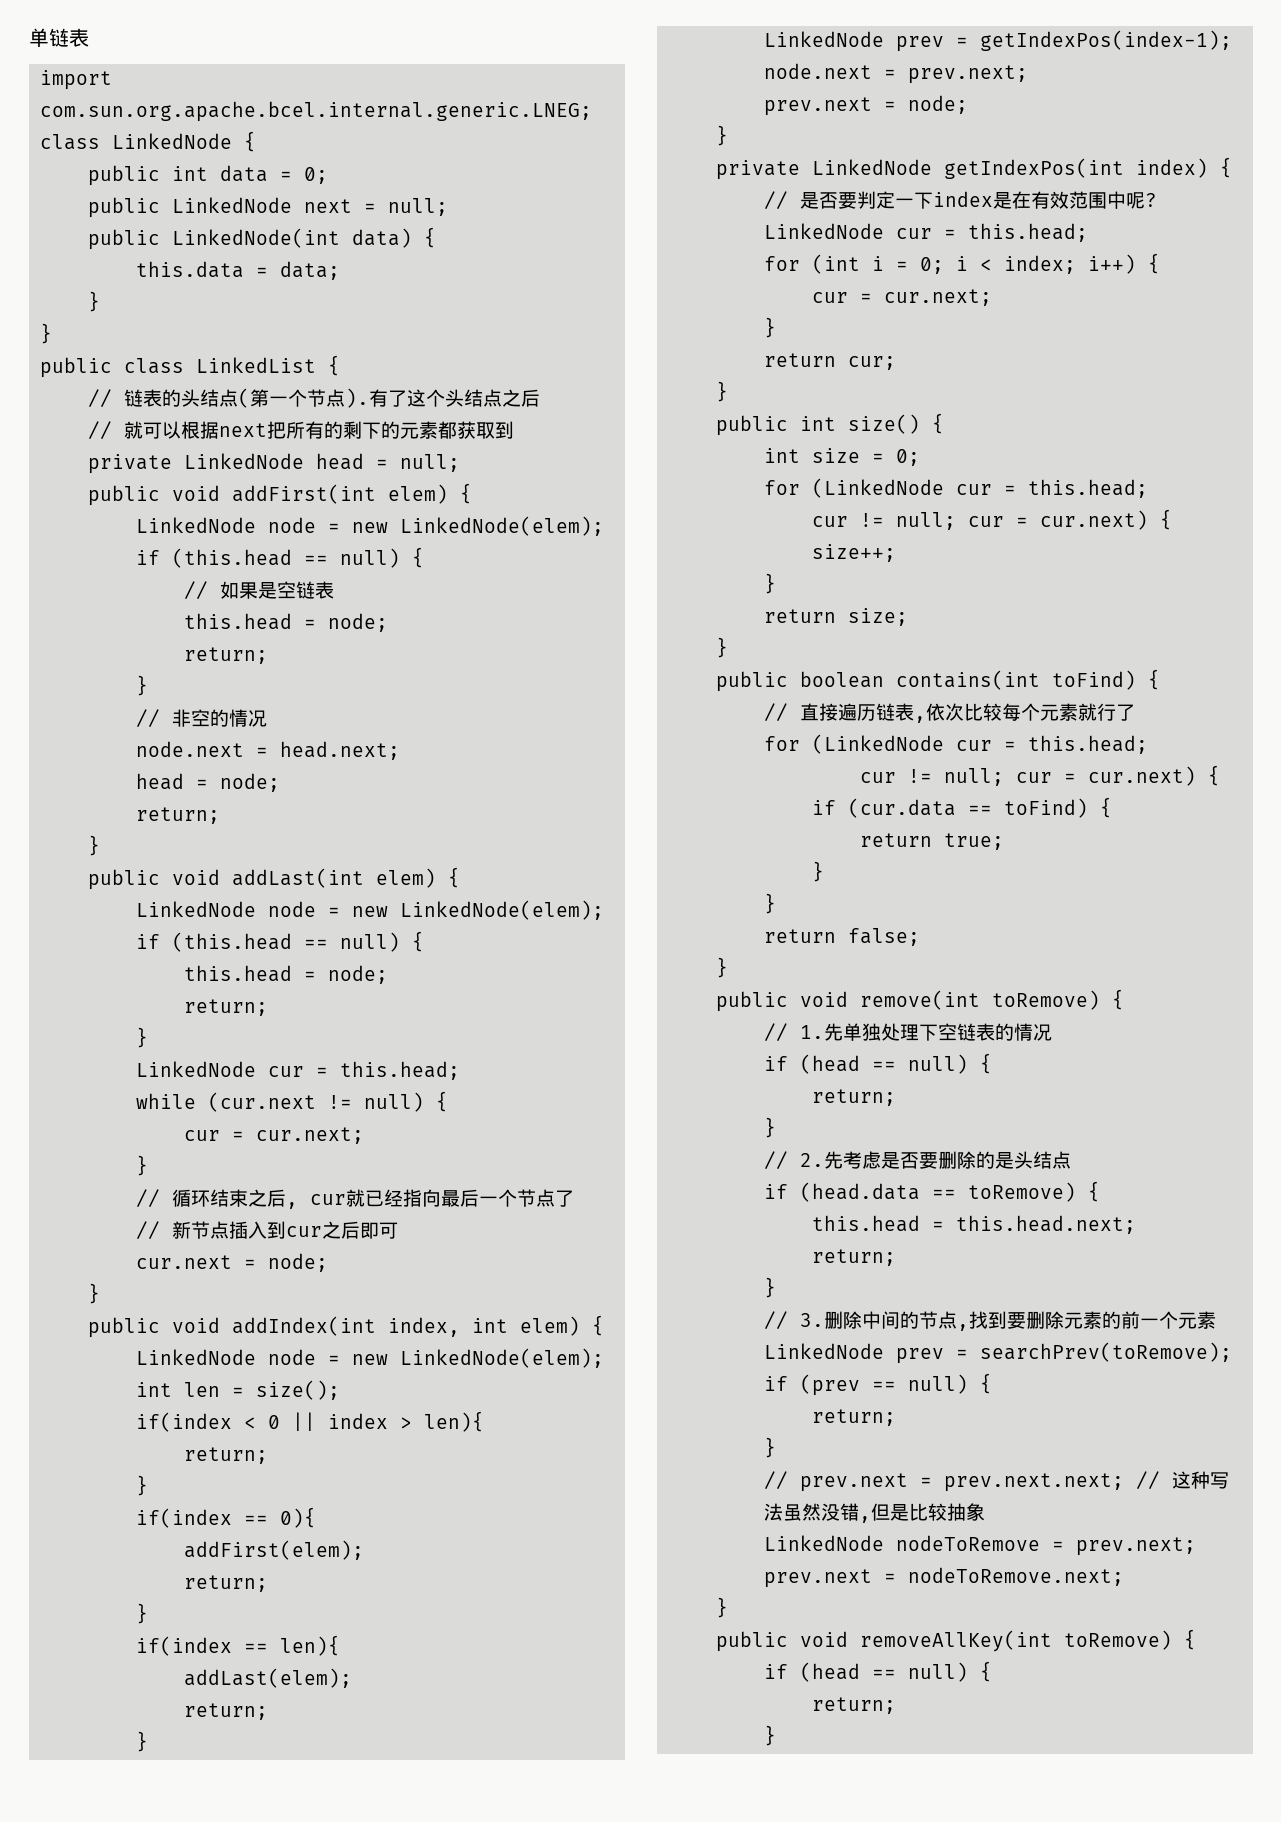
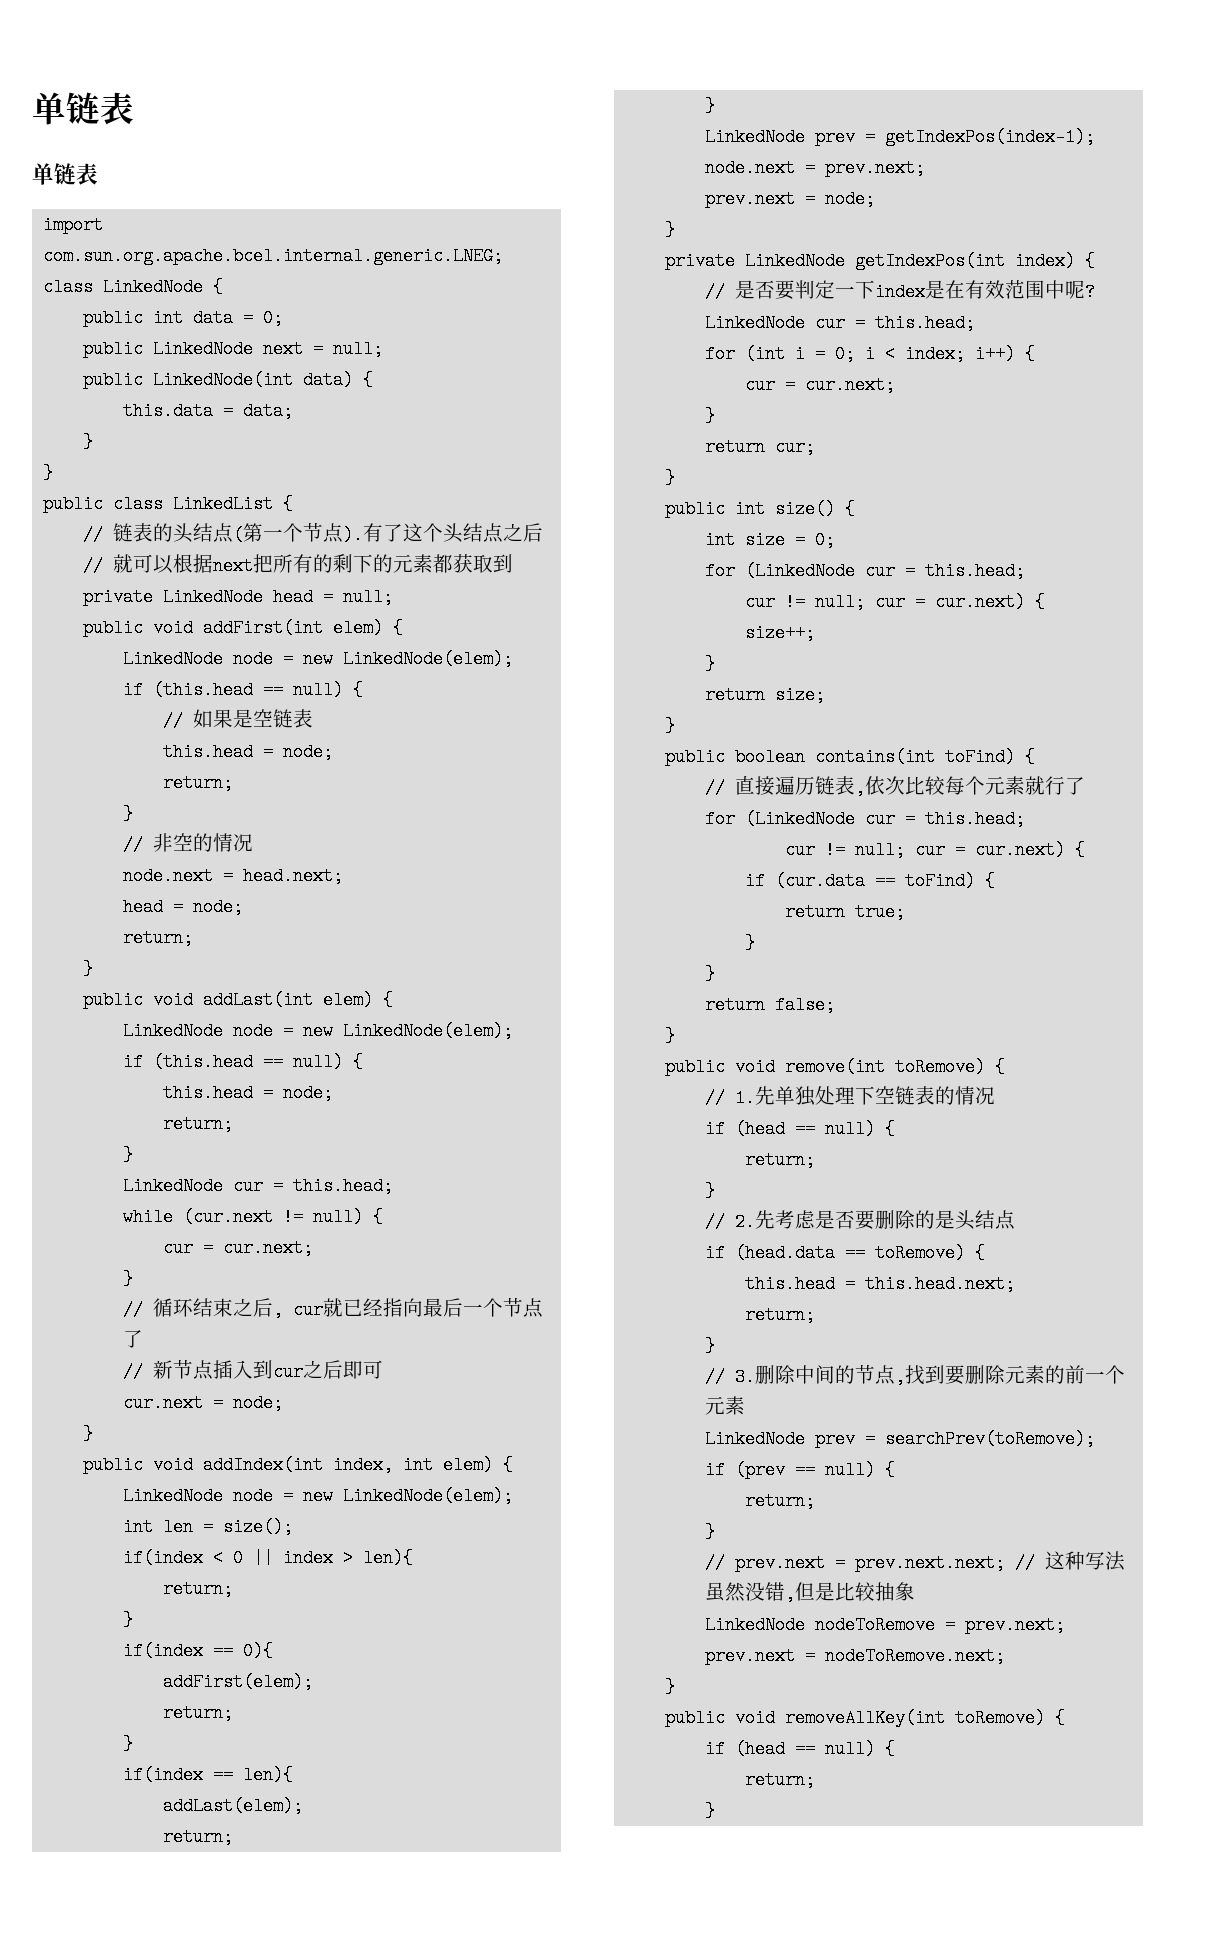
[29,28,89,47] 单链表 -> [32,92,134,125] [32,163,98,185] 单链表 // 单链表

